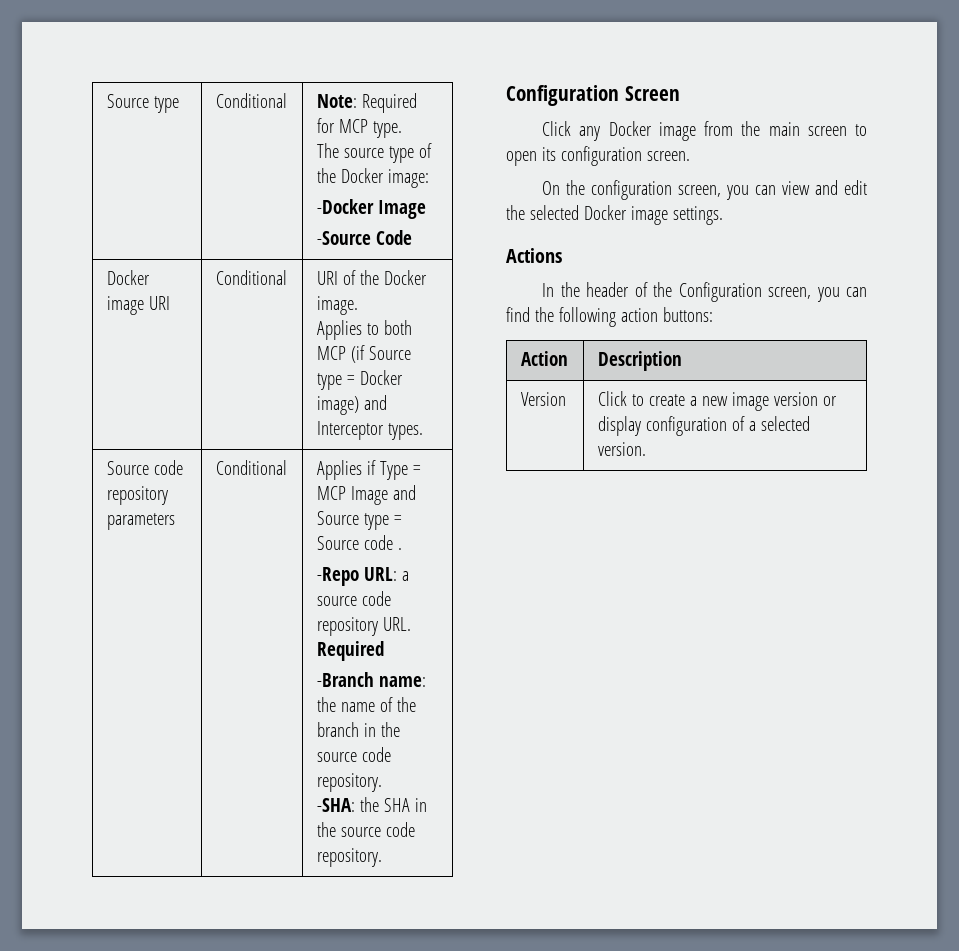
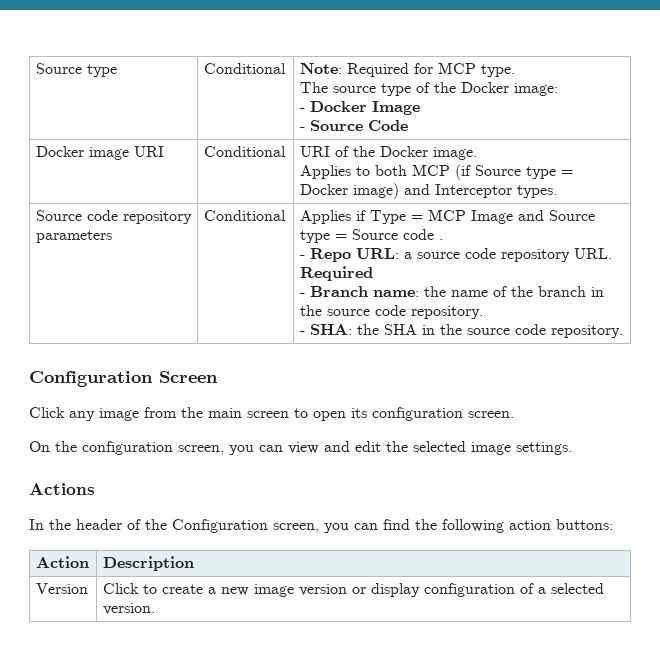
[316,199,374,214] -Docker -> [299,101,367,112] - Docker
[316,231,371,245] -Source -> [299,120,363,131] - Source
[316,567,359,586] -Repo -> [299,248,351,262] - Repo
[316,672,374,687] -Branch -> [299,286,368,297] - Branch
[316,798,355,812] -SHA: -> [299,324,352,335] - SHA:
[608,121,652,136] Docker -> (95, 416) none
[583,205,627,220] Docker -> (466, 446) none

